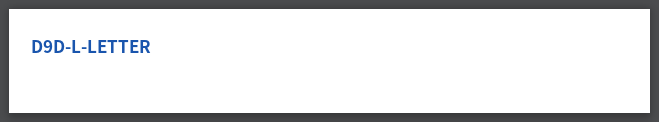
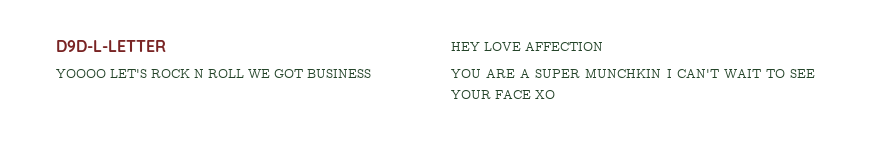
(151, 46) none -> [56,69,371,78] [451,42,603,51] [451,68,815,78] [451,90,555,99] // YOOOO LET'S ROCK N ROLL WE GOT BUSINESS // HEY LOVE AFFECTION // YOU ARE A SUPER MUNCHKIN I CAN'T WAIT TO SEE YOUR FACE XO

